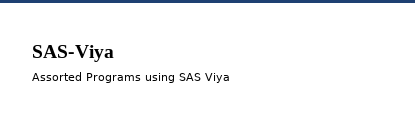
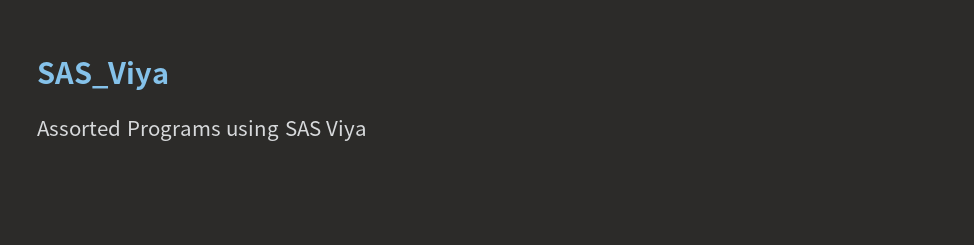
[32,45,114,62] SAS-Viya -> [37,61,169,90] SAS_Viya

